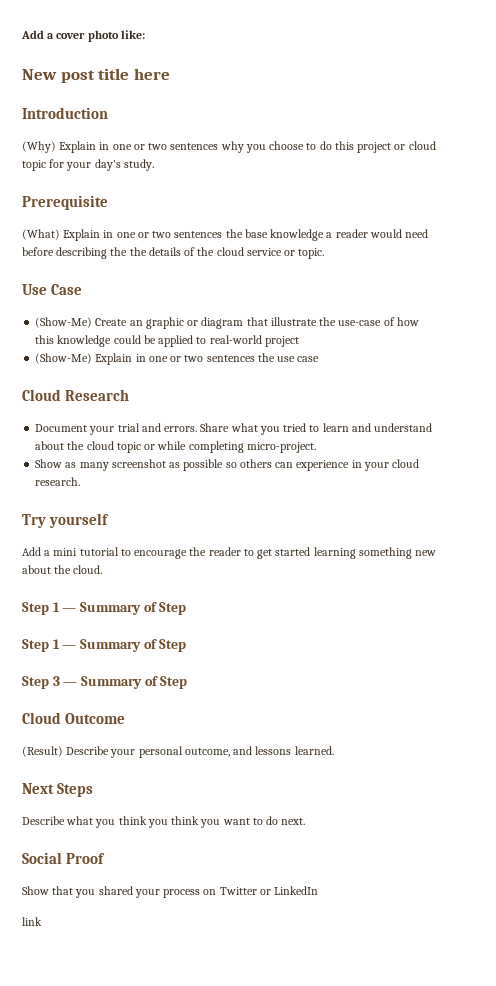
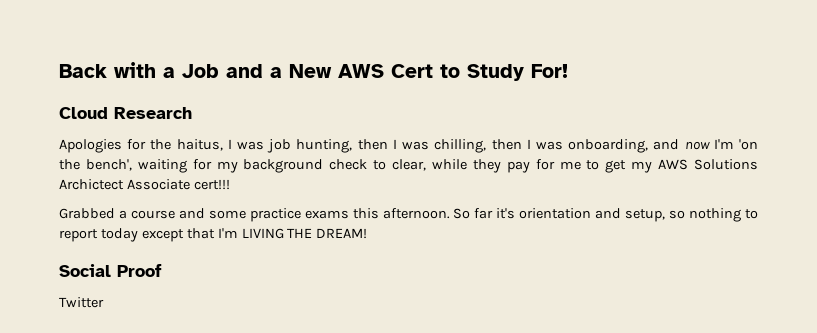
[21,30,145,42] [22,68,170,83] [22,107,108,119] [22,141,436,153] [22,159,154,171] [22,195,108,210] [22,229,429,241] [22,247,325,259] [22,284,83,295] [35,317,419,329] [35,335,299,347] [35,353,320,365] [22,389,130,401] [35,423,433,435] [35,441,316,453] [35,459,420,471] [35,477,81,486] [22,513,110,528] [22,547,437,559] [22,565,103,574] [22,602,187,615] [22,639,187,652] [22,676,188,689] [22,712,126,724] [22,746,334,758] [22,783,94,797] [22,816,306,828] [22,852,106,864] [22,886,319,898] [22,917,42,926] Add a cover photo like: // New post title here // Introduction // (Why) Explain in one or two sentences why you choose to do this project or cloud topic for your day's study. // Prerequisite // (What) Explain in one or two sentences the base knowledge a reader would need before describing the the details of the cloud service or topic. // Use Case // (Show-Me) Create an graphic or diagram that illustrate the use-case of how this knowledge could be applied to real-world project // (Show-Me) Explain in one or two sentences the use case // Cloud Research // Document your trial and errors. Share what you tried to learn and understand about the cloud topic or while completing micro-project. // Show as many screenshot as possible so others can experience in your cloud research. // Try yourself // Add a mini tutorial to encourage the reader to get started learning something new about the cloud. // Step 1 — Summary of Step // Step 1 — Summary of Step // Step 3 — Summary of Step // Cloud Outcome // (Result) Describe your personal outcome, and lessons learned. // Next Steps // Describe what you think you think you want to do next. // Social Proof // Show that you shared your process on Twitter or LinkedIn // link -> [59,62,568,81] [59,107,192,119] [59,139,759,153] [59,159,759,173] [59,179,230,190] [59,208,759,222] [59,228,368,242] [59,264,162,277] [59,297,104,308] Back with a Job and a New AWS Cert to Study For! // Cloud Research // Apologies for the haitus, I was job hunting, then I was chilling, then I was onboarding, and now I'm 'on the bench', waiting for my background check to clear, while they pay for me to get my AWS Solutions Archictect Associate cert!!! // Grabbed a course and some practice exams this afternoon. So far it's orientation and setup, so nothing to report today except that I'm LIVING THE DREAM! // Social Proof // Twitter

